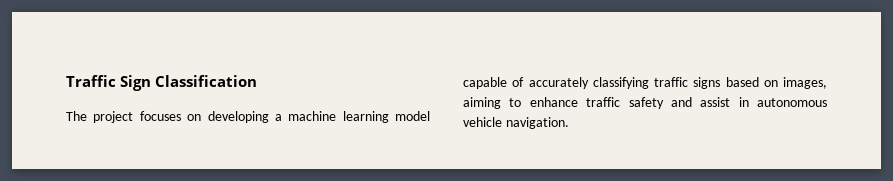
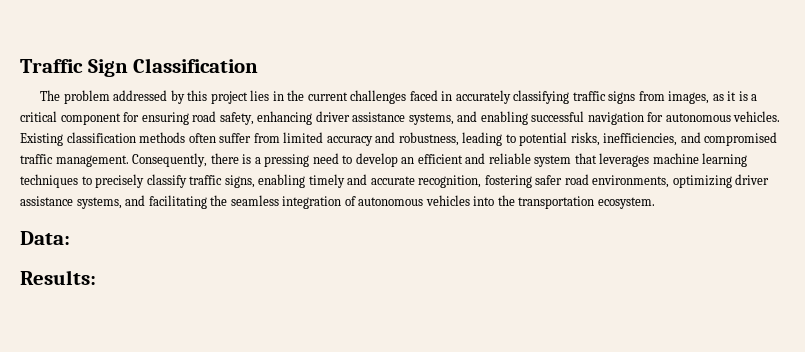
[93,111,430,123] [463,77,827,89] [463,97,827,109] [463,117,569,129] project focuses on developing a machine learning model capable of accurately classifying traffic signs based on images, aiming to enhance traffic safety and assist in autonomous vehicle navigation. -> [63,90,758,104] [20,111,781,125] [20,132,778,146] [20,153,748,167] [20,174,770,188] [20,195,655,209] [20,231,70,245] [20,270,96,285] problem addressed by this project lies in the current challenges faced in accurately classifying traffic signs from images, as it is a critical component for ensuring road safety, enhancing driver assistance systems, and enabling successful navigation for autonomous vehicles. Existing classification methods often suffer from limited accuracy and robustness, leading to potential risks, inefficiencies, and compromised traffic management. Consequently, there is a pressing need to develop an efficient and reliable system that leverages machine learning techniques to precisely classify traffic signs, enabling timely and accurate recognition, fostering safer road environments, optimizing driver assistance systems, and facilitating the seamless integration of autonomous vehicles into the transportation ecosystem. // Data: // Results:

